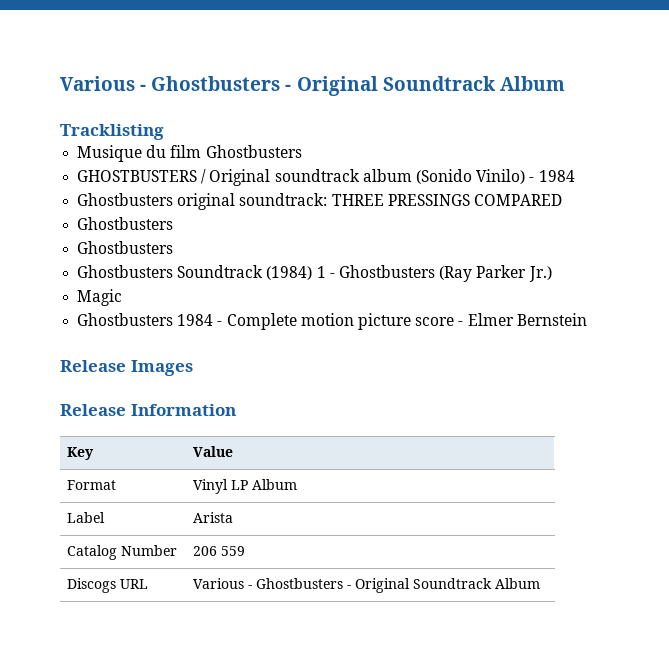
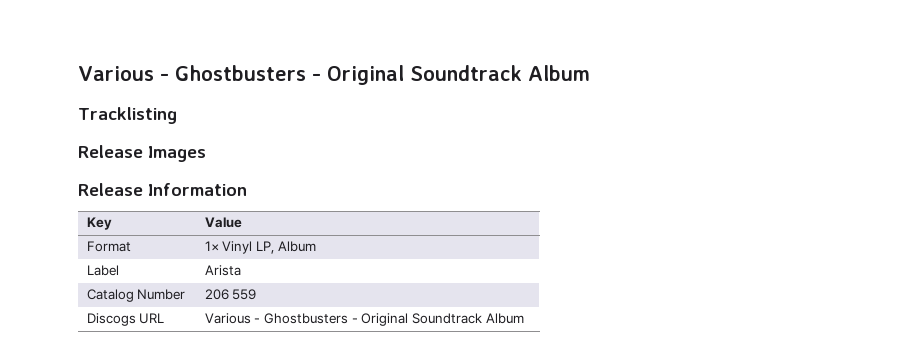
[77,145,302,162] [77,169,575,186] [77,193,562,210] [77,217,174,230] [77,241,174,254] [77,265,552,282] [77,289,123,306] [77,313,587,330] // Musique du film Ghostbusters // GHOSTBUSTERS / Original soundtrack album (Sonido Vinilo) - 1984 // Ghostbusters original soundtrack: THREE PRESSINGS COMPARED // Ghostbusters // Ghostbusters // Ghostbusters Soundtrack (1984) 1 - Ghostbusters (Ray Parker Jr.) // Magic // Ghostbusters 1984 - Complete motion picture score - Elmer Bernstein -> (177, 115) none
[193,479,249,494] Vinyl LP -> [204,241,274,254] 1× Vinyl LP,

